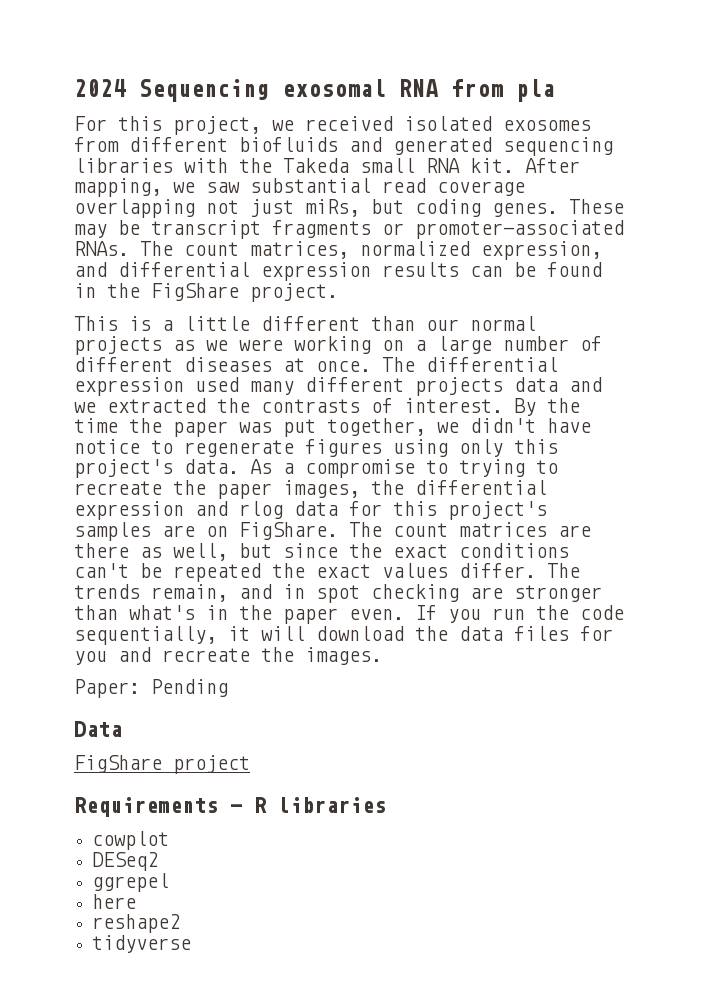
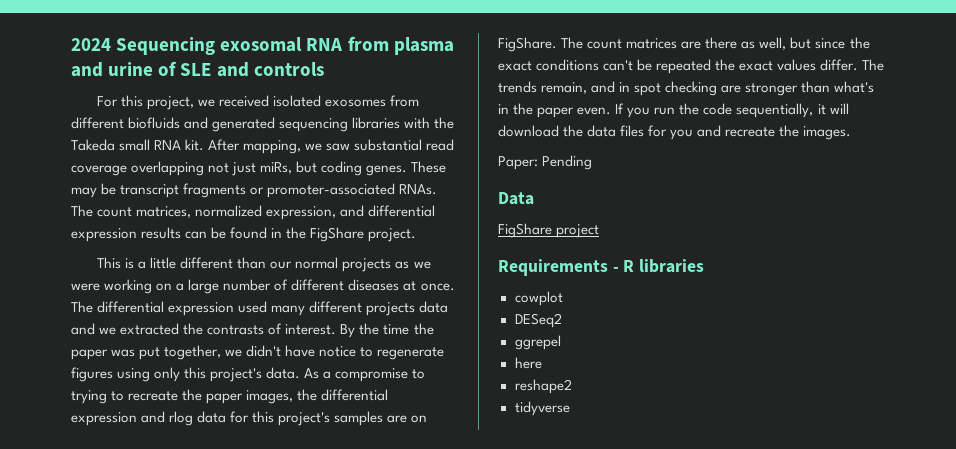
[516,79,555,102] pla -> [393,37,454,55] [71,61,324,77] plasma and urine of SLE and controls

